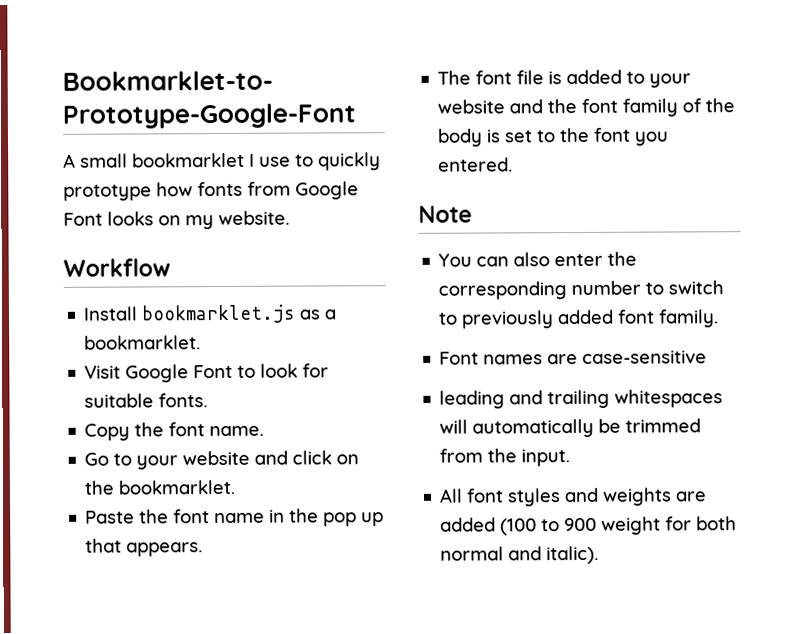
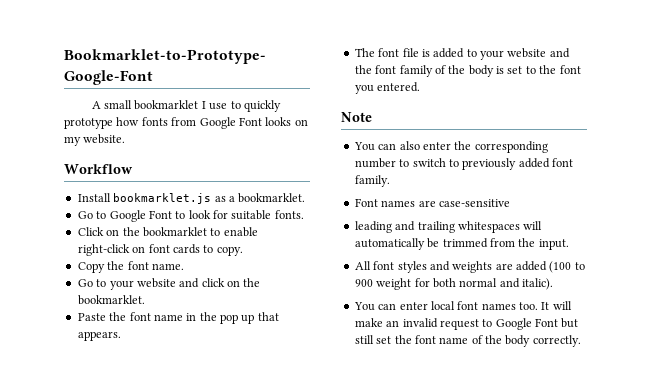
[84,365,122,379] Visit -> [77,211,107,219] Go to
(209, 400) none -> [77,227,258,237] [77,244,243,256] // Click on the bookmarklet to enable right-click on font cards to copy.
(600, 555) none -> [353,301,572,311] [354,318,579,330] [354,335,581,347] // You can enter local font names too. It will make an invalid request to Google Font but still set the font name of the body correctly.

